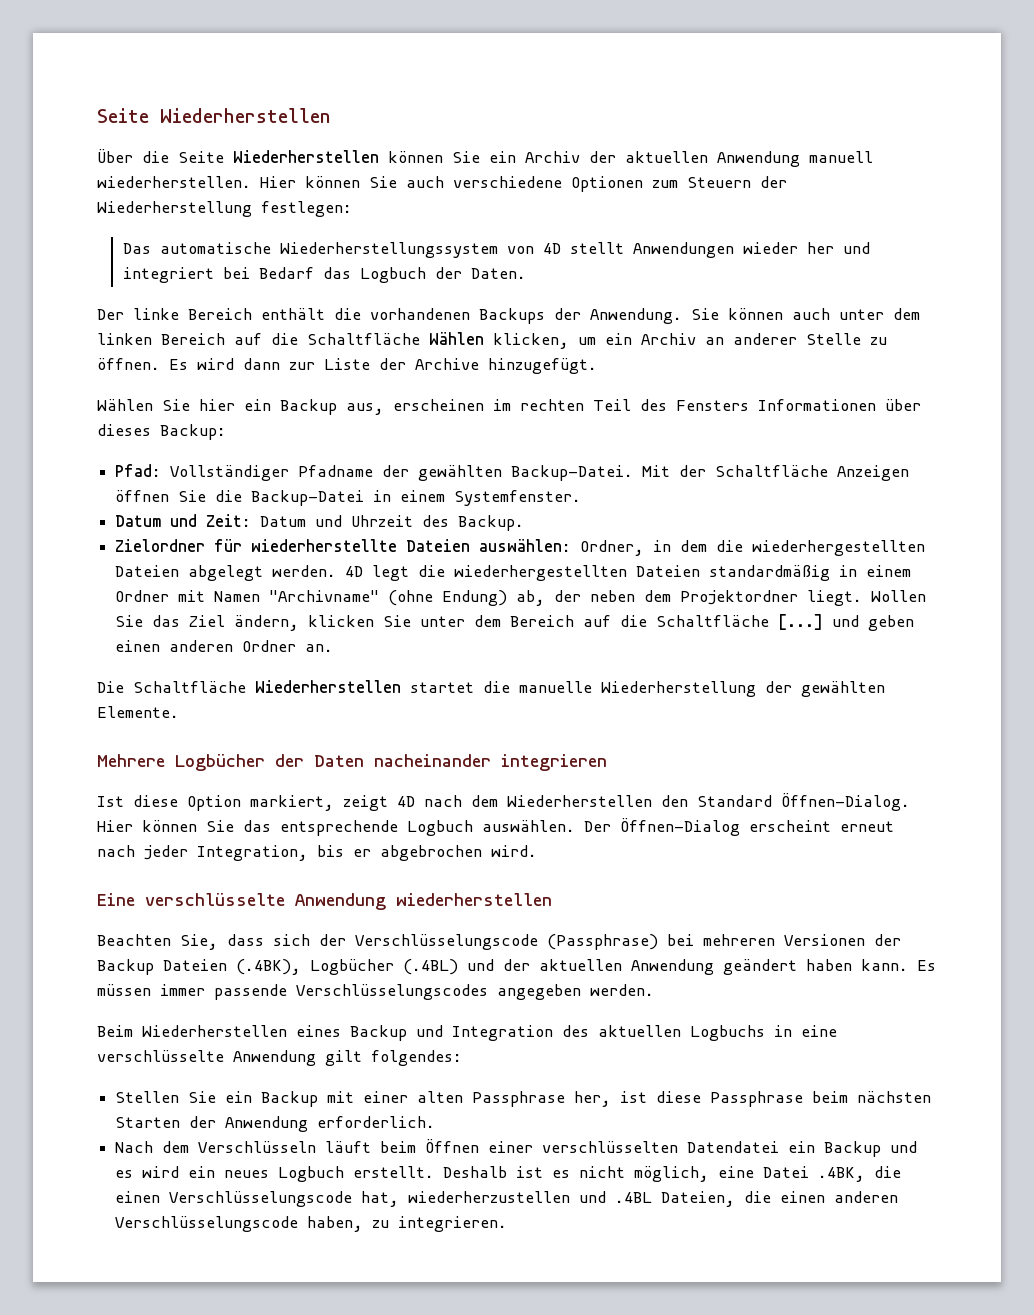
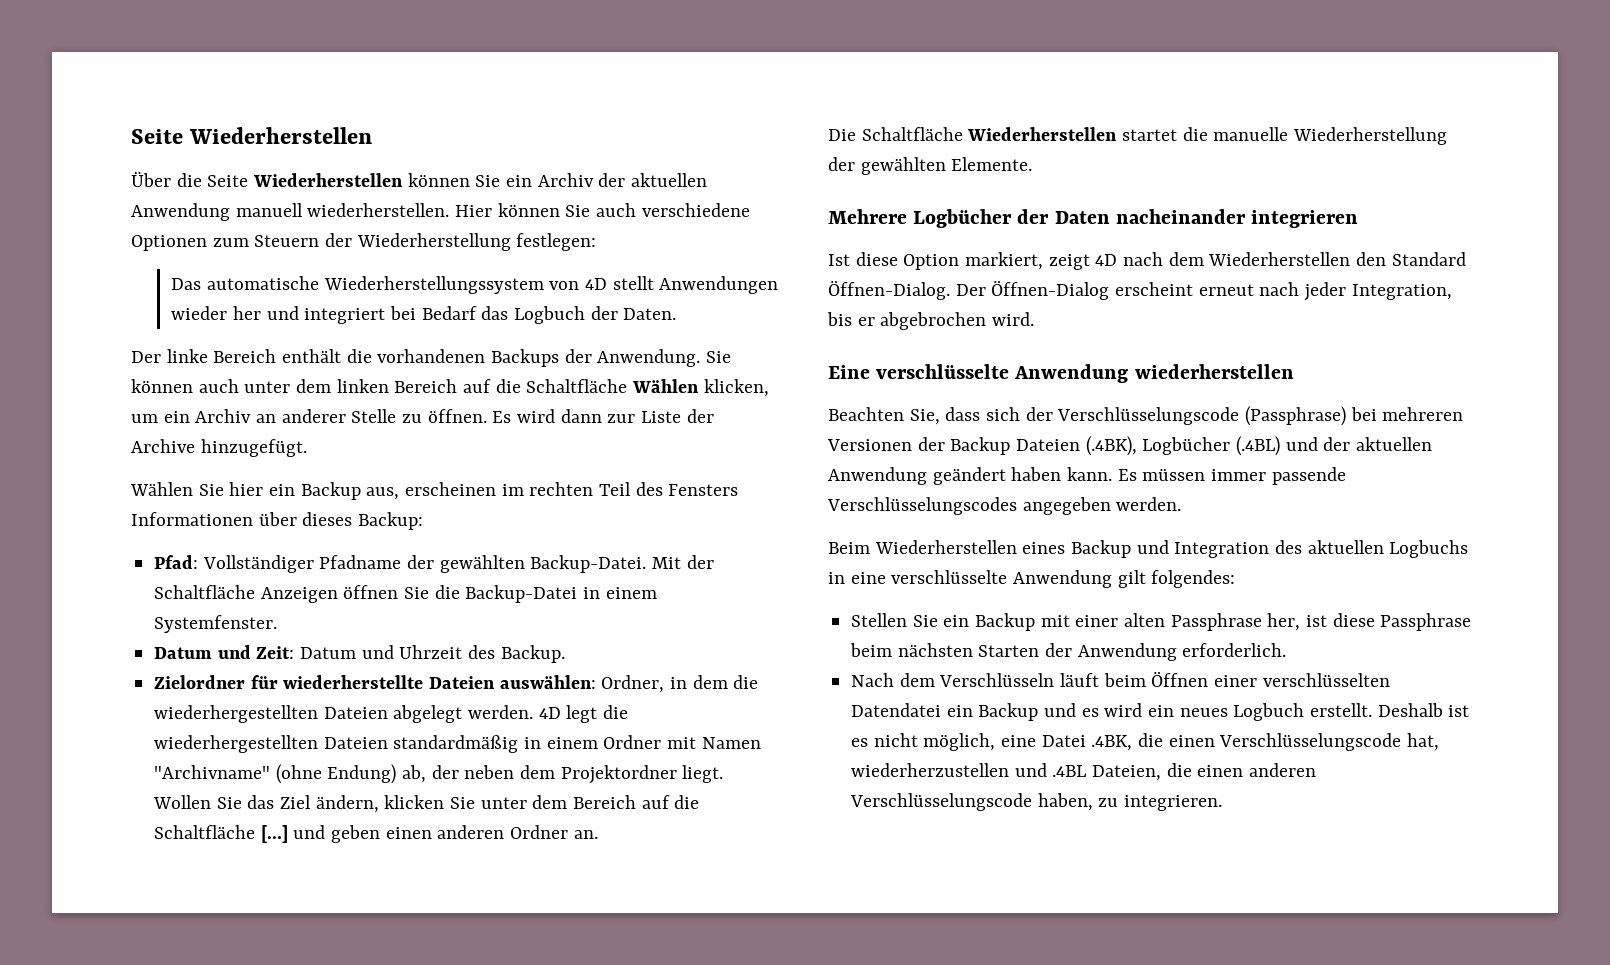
[97,820,575,836] Hier können Sie das entsprechende Logbuch auswählen. -> (950, 290) none

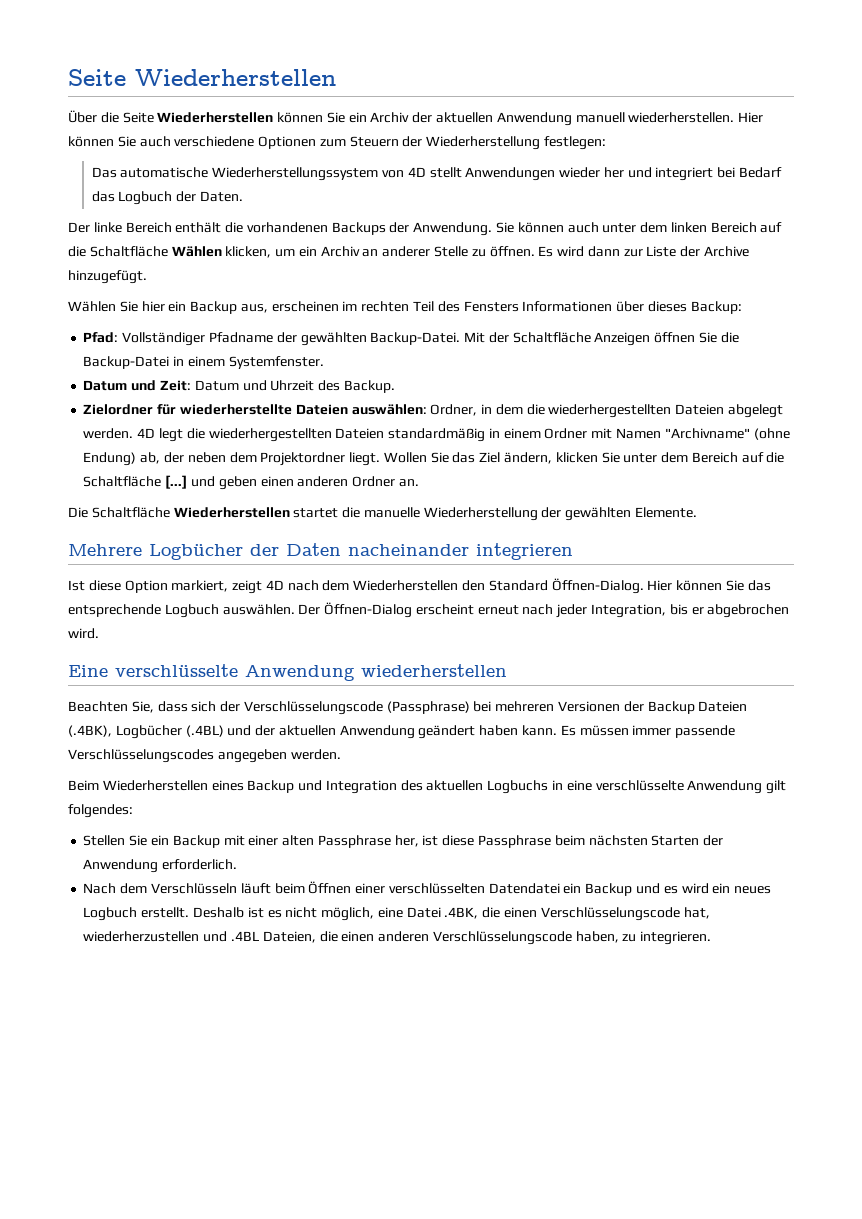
(950, 290) none -> [647,580,771,591] [68,604,295,618] Hier können Sie das entsprechende Logbuch auswählen.

